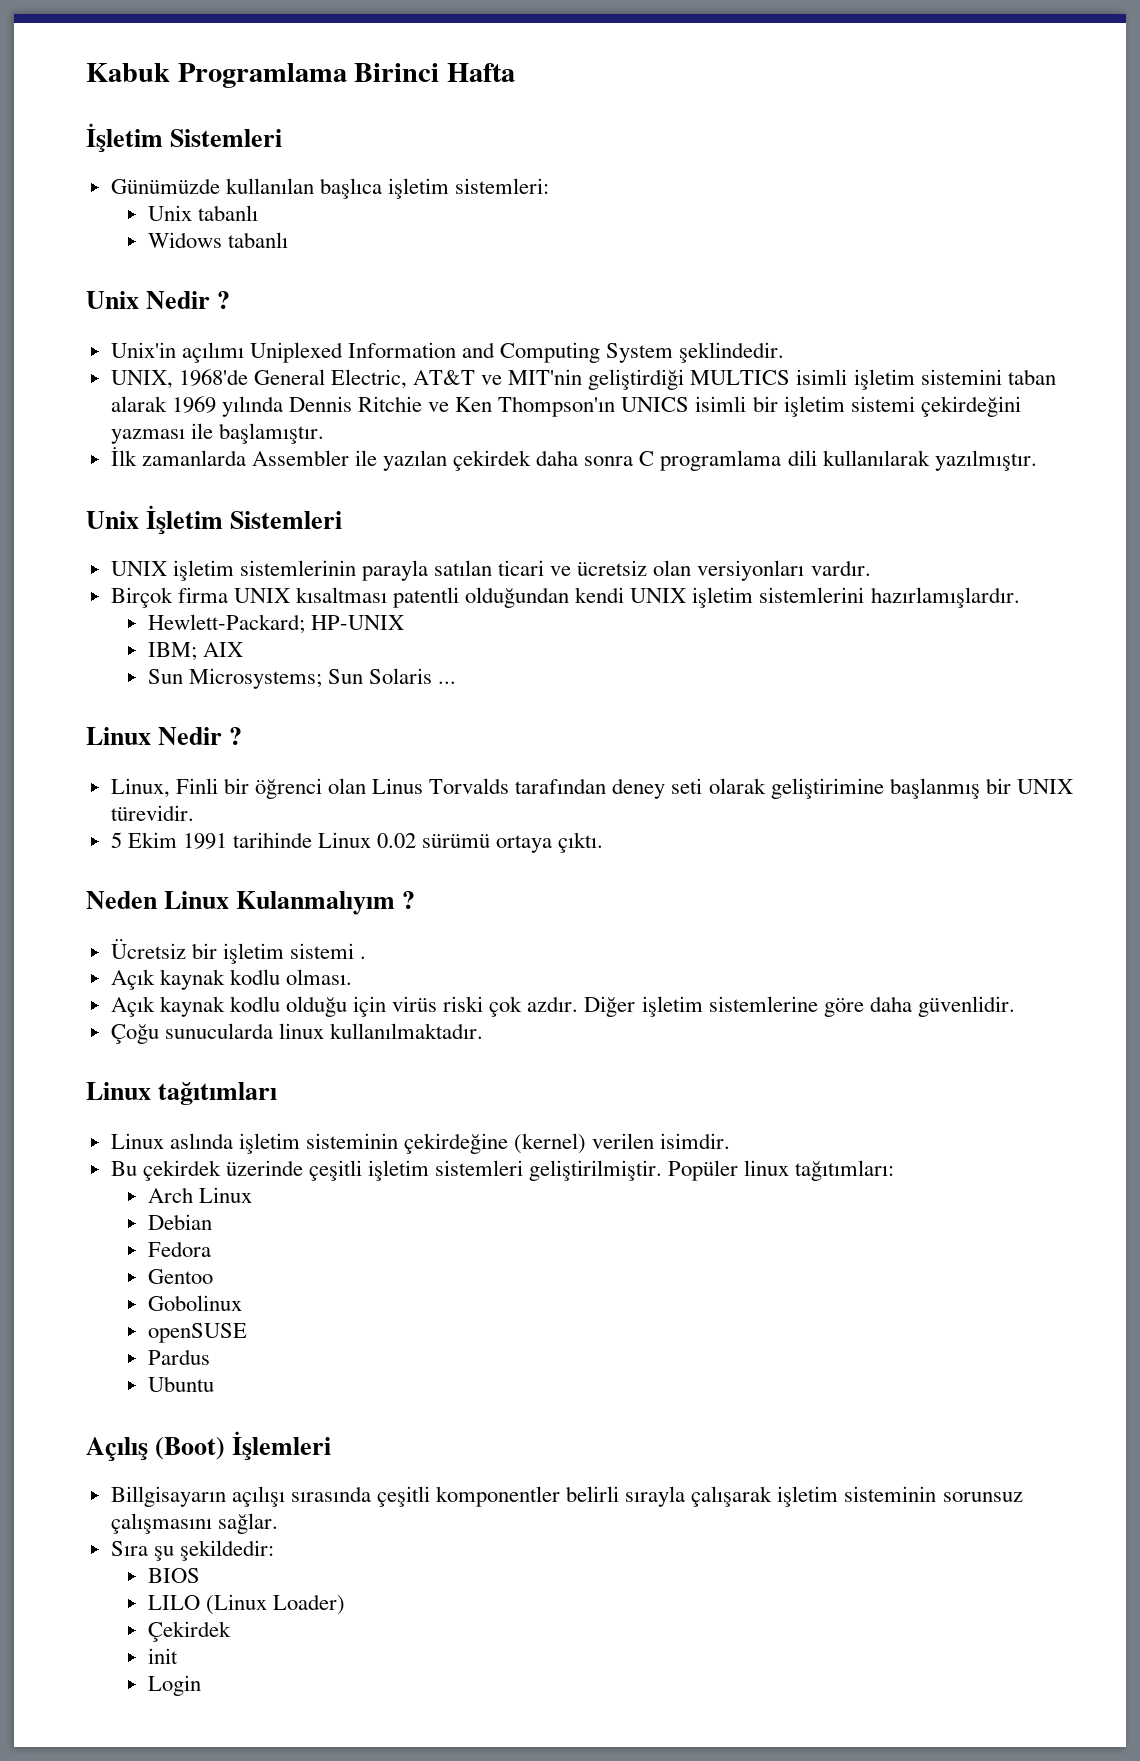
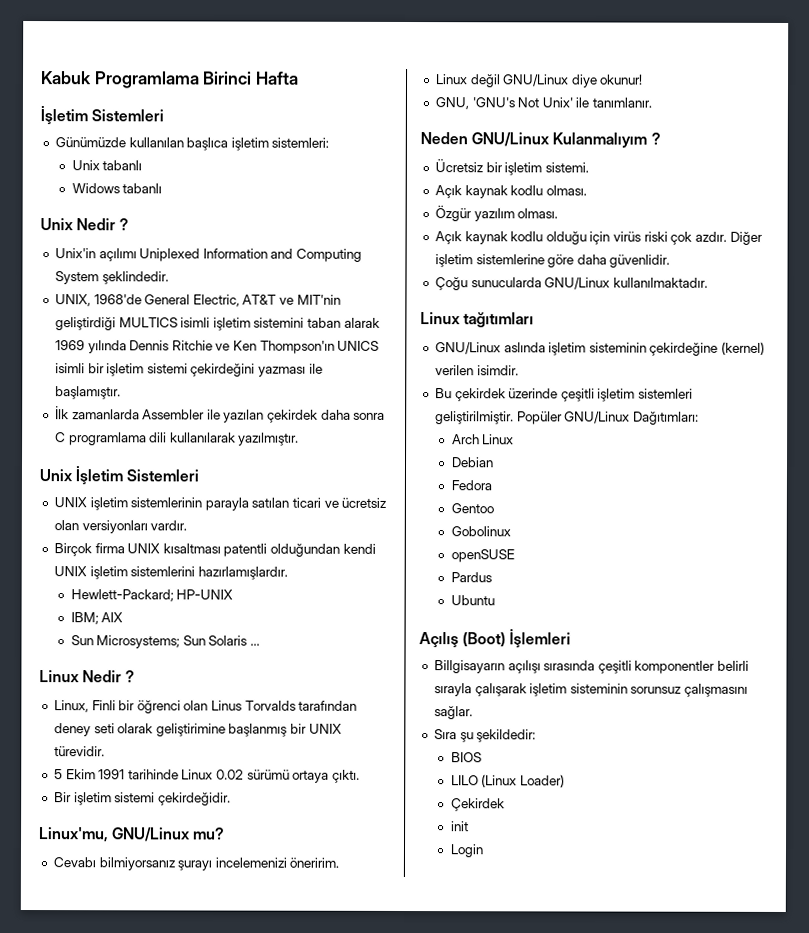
(604, 842) none -> [53,792,231,806] [39,827,226,843] [52,857,340,871] [435,74,644,88] [434,97,653,110] // Bir işletim sistemi çekirdeğidir. // Linux'mu, GNU/Linux mu? // Cevabı bilmiyorsanız şurayı incelemenizi öneririm. // Linux değil GNU/Linux diye okunur! // GNU, 'GNU's Not Unix' ile tanımlanır.
[164,891,230,909] Linux -> [471,132,551,147] GNU/Linux
[289,943,367,959] sistemi . -> [544,162,589,173] sistemi.
(352, 977) none -> [434,205,559,222] // Özgür yazılım olması.
[278,1023,324,1039] linux -> [544,277,611,290] GNU/Linux
[110,1133,164,1149] Linux -> [434,342,501,355] GNU/Linux
[744,1160,895,1181] linux tağıtımları: -> [564,411,699,425] GNU/Linux Dağıtımları:

